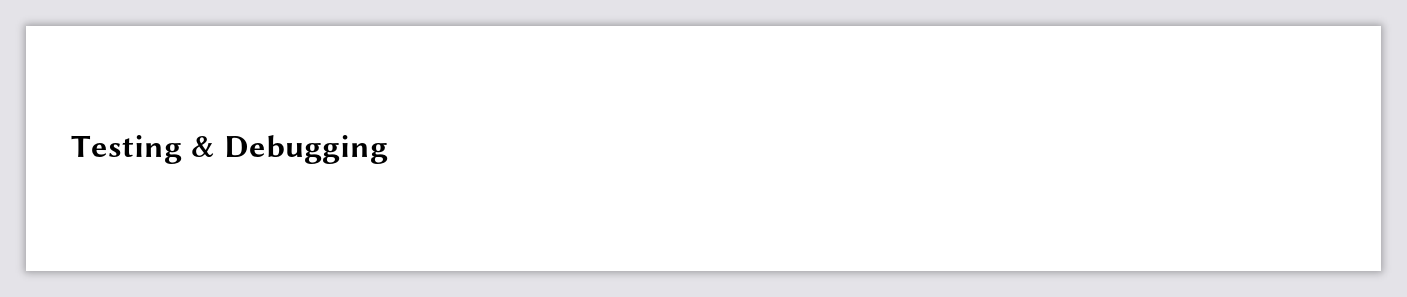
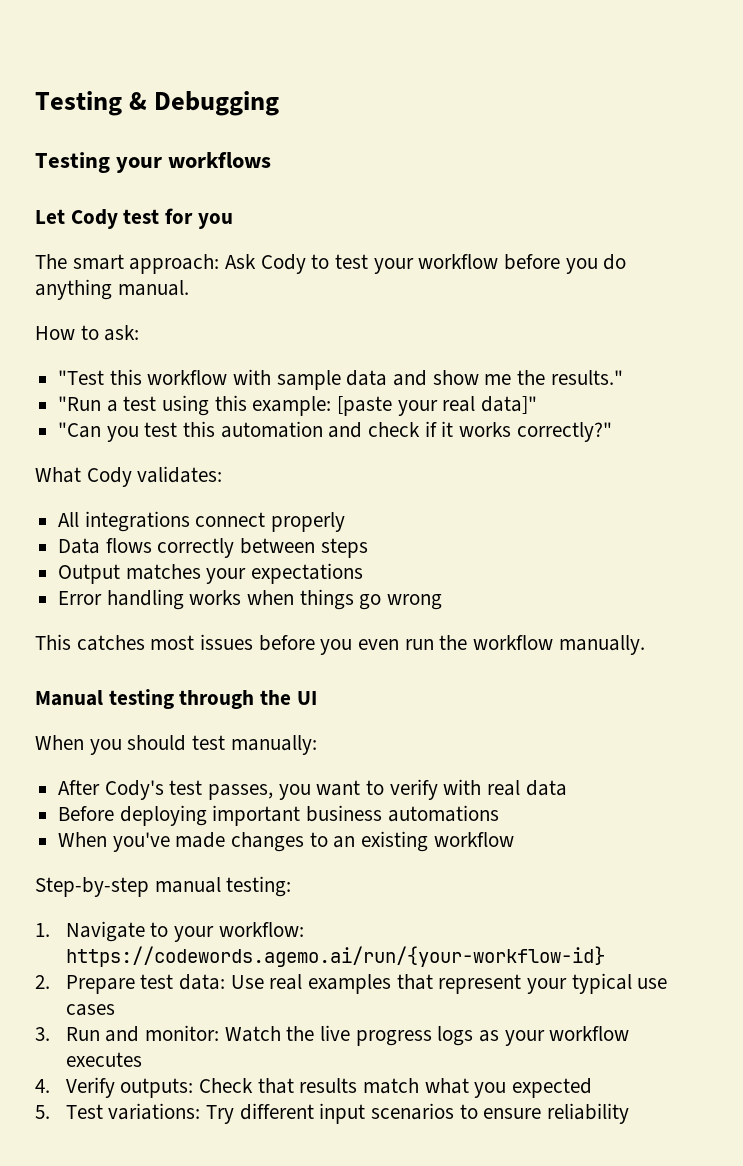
(388, 149) none -> [35,152,272,173] [35,208,233,229] [35,254,627,274] [35,279,189,300] [35,325,140,341] [58,369,623,390] [58,395,538,416] [58,421,612,442] [35,466,223,487] [58,511,346,532] [58,538,368,558] [58,563,364,584] [58,589,443,610] [35,634,645,655] [35,689,317,709] [35,735,317,755] [58,779,567,800] [58,805,499,826] [58,831,514,852] [35,876,292,897] [35,921,304,942] [65,946,605,967] [35,973,668,994] [65,1004,115,1016] [35,1025,630,1046] [65,1052,142,1067] [35,1077,592,1098] [35,1103,629,1124] // Testing your workflows // Let Cody test for you // The smart approach: Ask Cody to test your workflow before you do anything manual. // How to ask: // "Test this workflow with sample data and show me the results." // "Run a test using this example: [paste your real data]" // "Can you test this automation and check if it works correctly?" // What Cody validates: // All integrations connect properly // Data flows correctly between steps // Output matches your expectations // Error handling works when things go wrong // This catches most issues before you even run the workflow manually. // Manual testing through the UI // When you should test manually: // After Cody's test passes, you want to verify with real data // Before deploying important business automations // When you've made changes to an existing workflow // Step-by-step manual testing: // 1. Navigate to your workflow: https://codewords.agemo.ai/run/{your-workflow-id} // 2. Prepare test data: Use real examples that represent your typical use cases // 3. Run and monitor: Watch the live progress logs as your workflow executes // 4. Verify outputs: Check that results match what you expected // 5. Test variations: Try different input scenarios to ensure reliability

